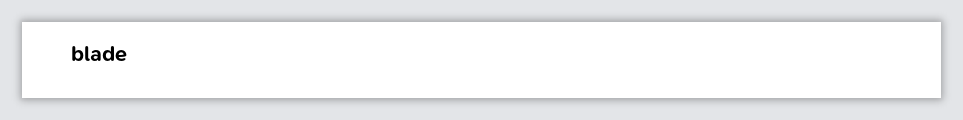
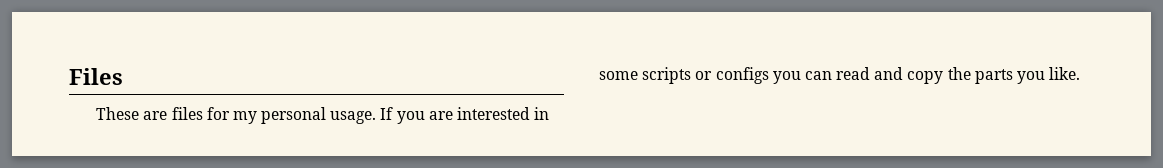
[71,46,127,62] blade -> [69,68,123,85] [96,107,550,124] [599,67,1081,84] Files // These are files for my personal usage. If you are interested in some scripts or configs you can read and copy the parts you like.

